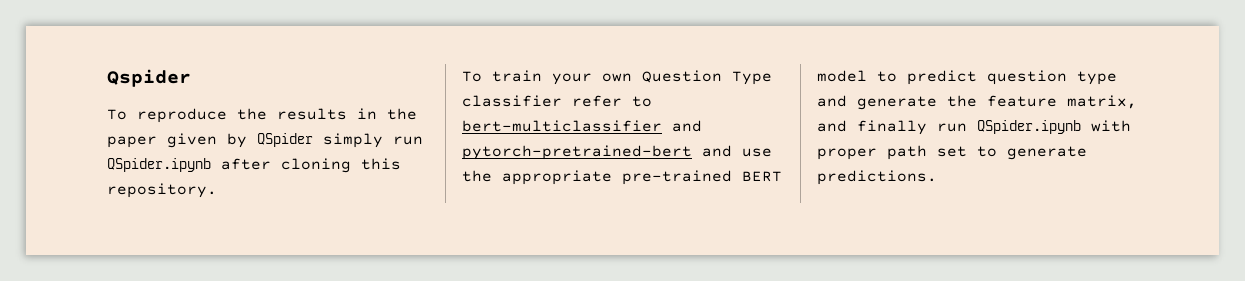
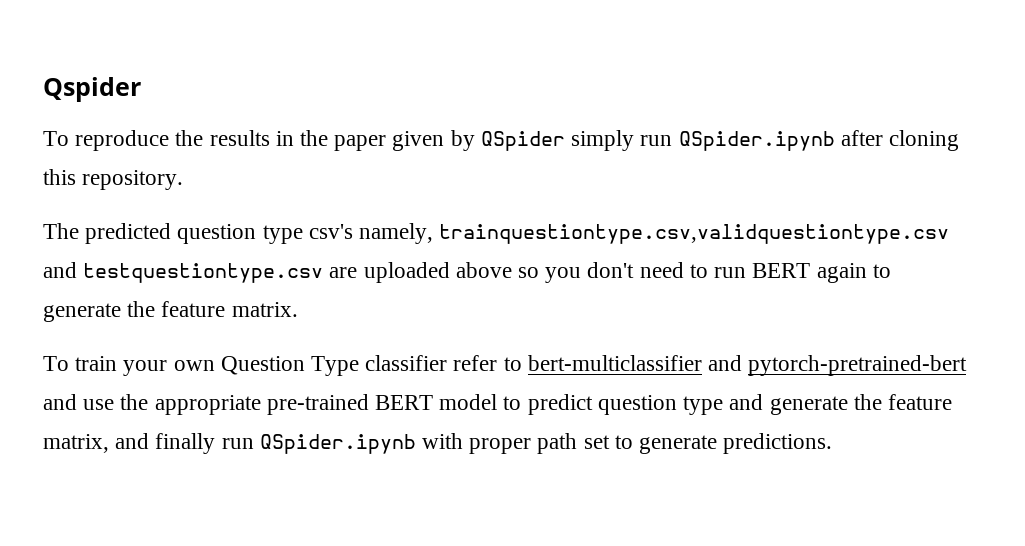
(217, 190) none -> [43,223,950,244] [43,262,891,283] [43,301,298,322] // The predicted question type csv's namely, trainquestiontype.csv,validquestiontype.csv and testquestiontype.csv are uploaded above so you don't need to run BERT again to generate the feature matrix.

